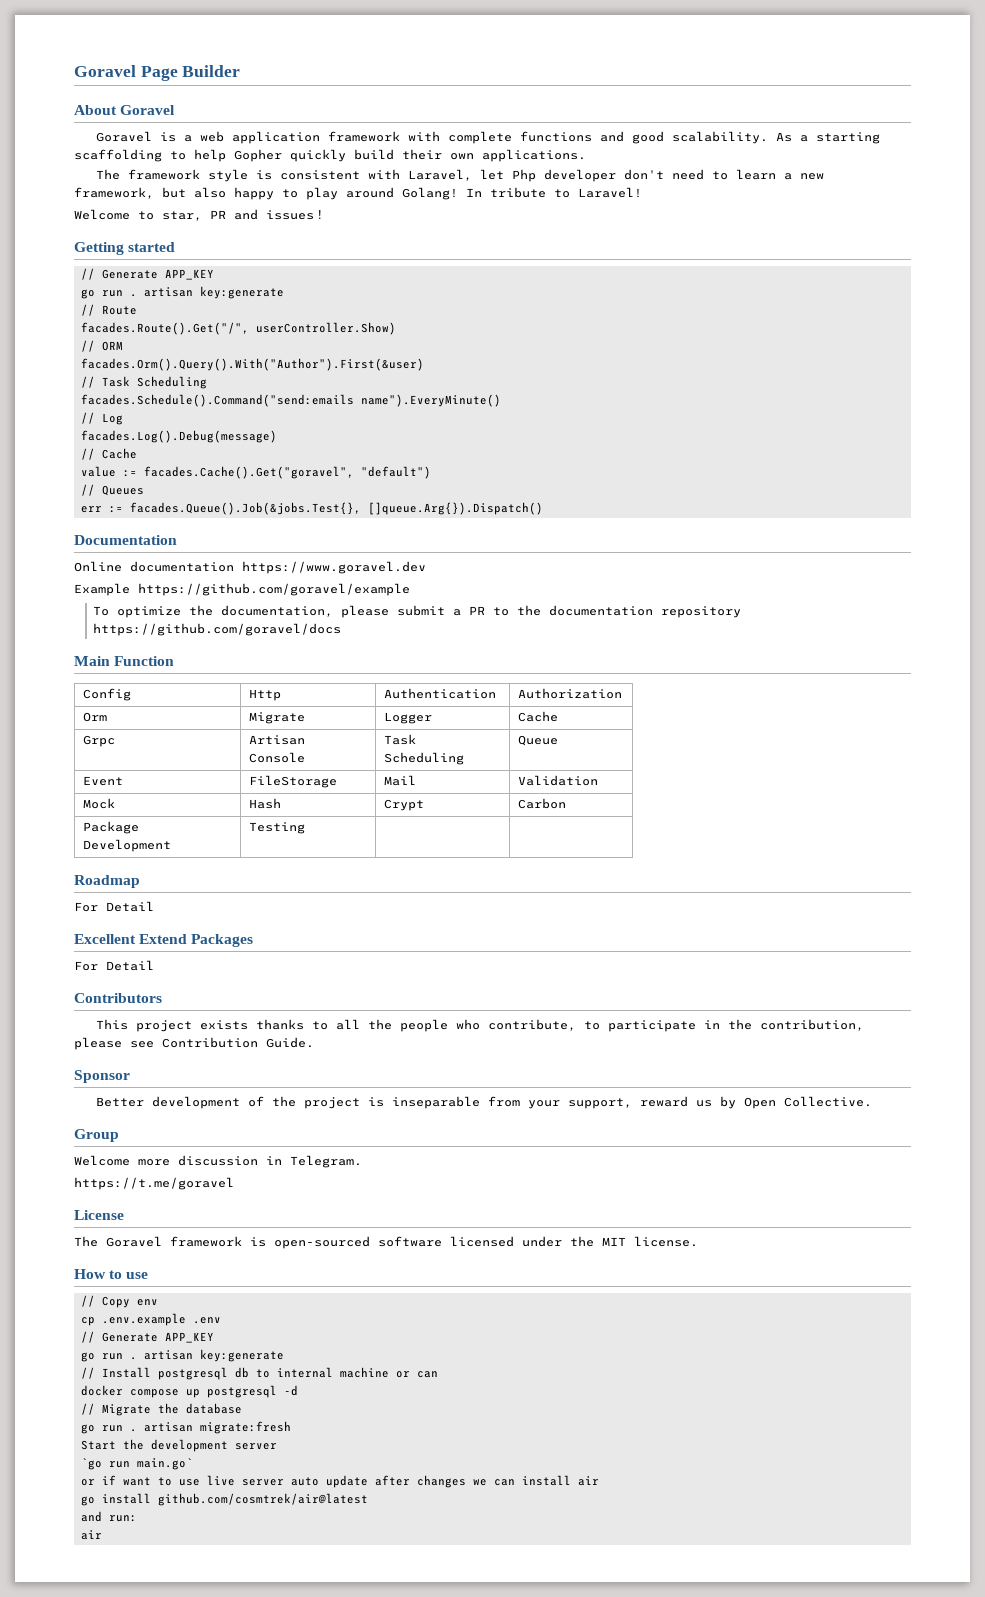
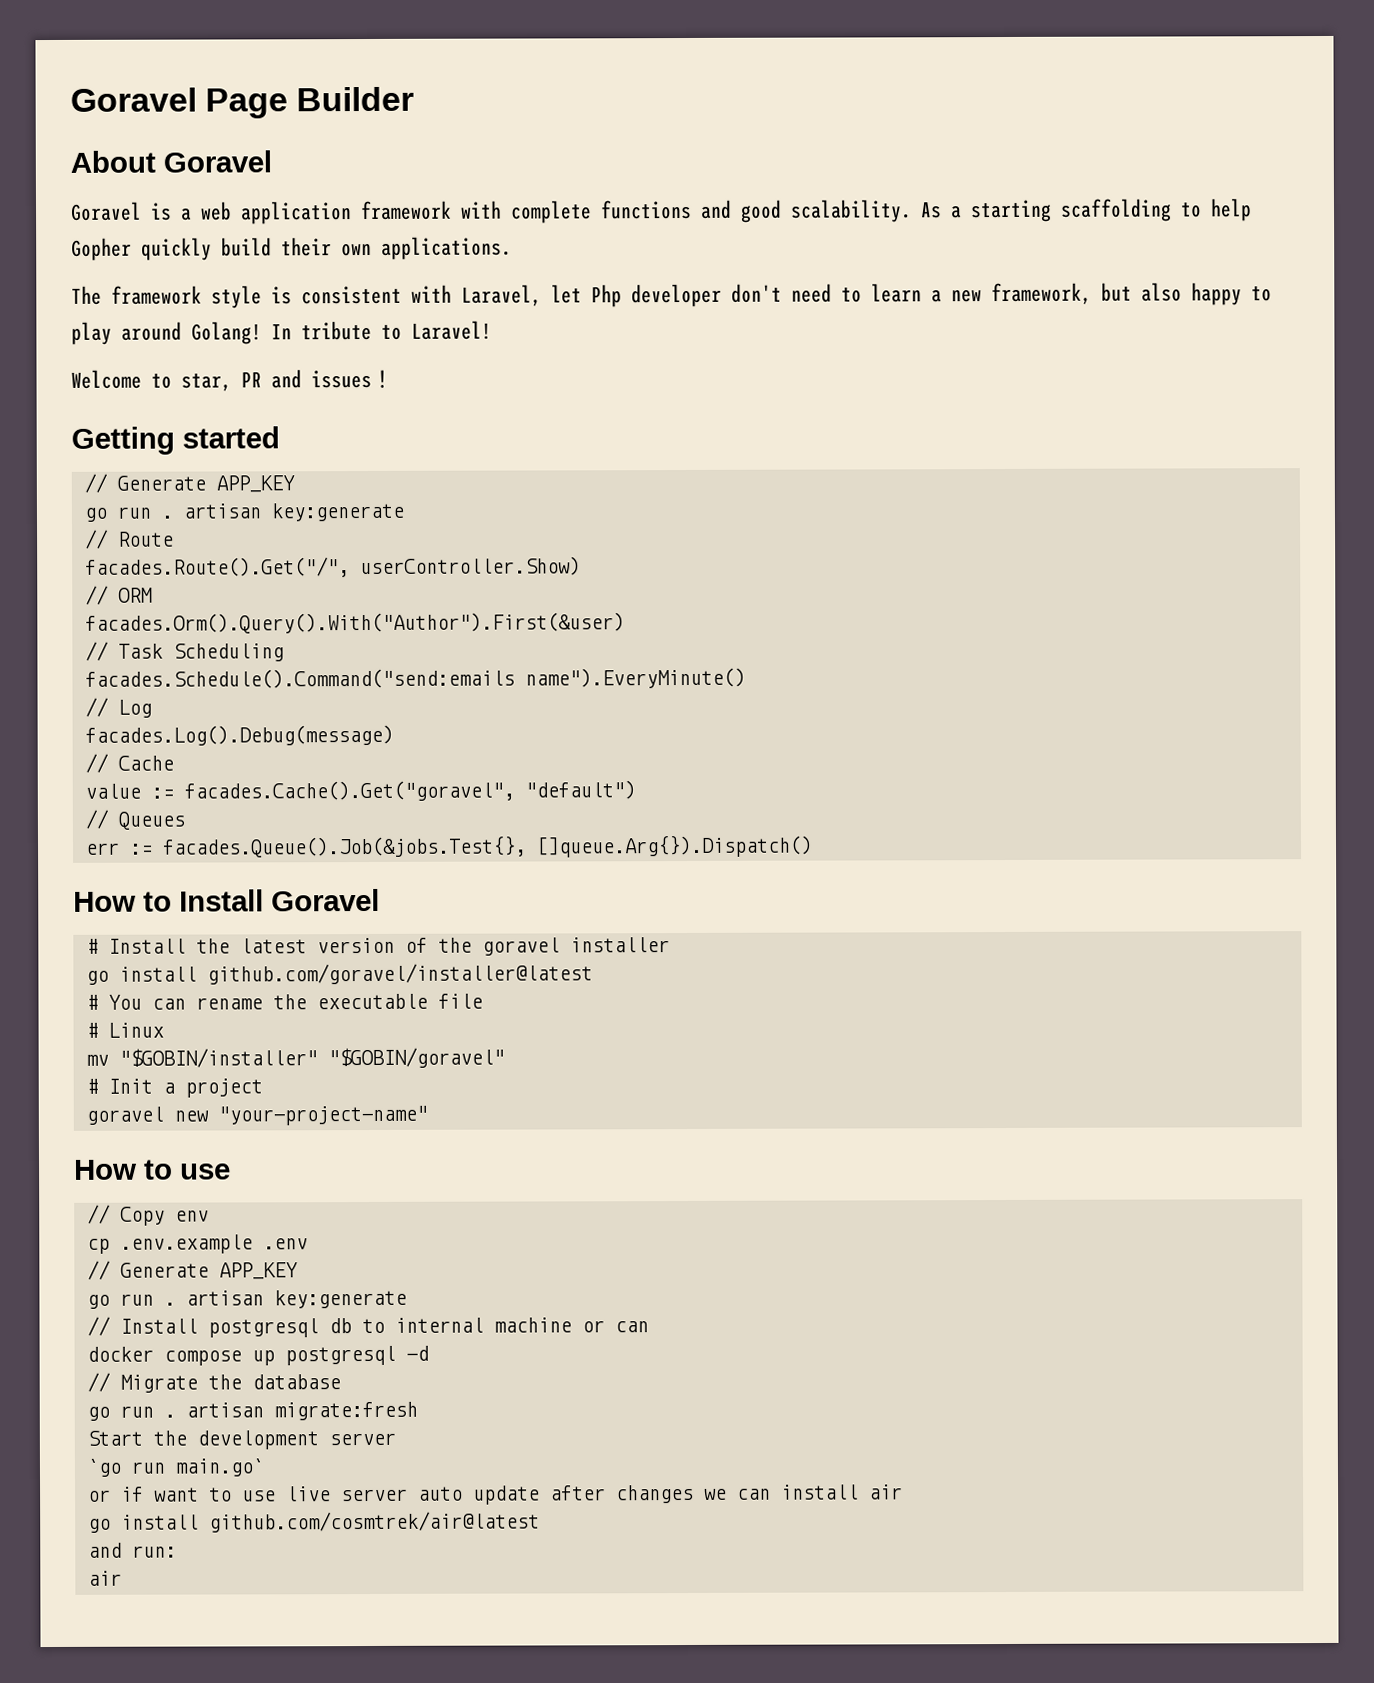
[74,535,177,545] [74,561,426,574] [74,583,410,596] [92,605,741,618] [92,623,341,636] [74,656,175,666] [82,688,131,701] [248,689,281,701] [383,688,496,699] [517,688,622,699] [82,712,107,722] [248,712,305,724] [383,712,432,724] [517,711,558,722] [82,735,115,747] [248,735,305,745] [248,752,305,763] [383,734,416,745] [383,752,464,765] [517,735,558,746] [82,776,123,786] [248,775,337,788] [383,775,416,786] [517,775,598,786] [82,798,115,809] [248,798,281,809] [383,799,424,811] [517,798,566,809] [82,821,139,834] [82,839,171,852] [248,822,305,834] [74,875,140,888] [74,901,154,912] [74,934,254,947] [74,960,154,971] [74,993,162,1003] [95,1019,864,1032] [74,1037,314,1050] [74,1070,130,1083] [95,1096,872,1109] [74,1129,119,1142] [74,1155,362,1168] [74,1177,234,1190] [74,1210,124,1220] [74,1236,698,1249] Documentation // Online documentation https://www.goravel.dev // Example https://github.com/goravel/example // To optimize the documentation, please submit a PR to the documentation repository https://github.com/goravel/docs // Main Function // Config | Http | Authentication | Authorization // Orm | Migrate | Logger | Cache // Grpc | Artisan Console | Task Scheduling | Queue // Event | FileStorage | Mail | Validation // Mock | Hash | Crypt | Carbon // Package Development | Testing | | // Roadmap // For Detail // Excellent Extend Packages // For Detail // Contributors // This project exists thanks to all the people who contribute, to participate in the contribution, please see Contribution Guide. // Sponsor // Better development of the project is inseparable from your support, reward us by Open Collective. // Group // Welcome more discussion in Telegram. // https://t.me/goravel // License // The Goravel framework is open-sourced software licensed under the MIT license. -> [73,888,380,912] [85,937,670,956] [85,963,593,985] [85,993,483,1010] [85,1022,164,1038] [85,1047,505,1069] [85,1078,263,1098] [85,1105,428,1126] How to Install Goravel // # Install the latest version of the goravel installer // go install github.com/goravel/installer@latest // # You can rename the executable file // # Linux // mv "$GOBIN/installer" "$GOBIN/goravel" // # Init a project // goravel new "your-project-name"

